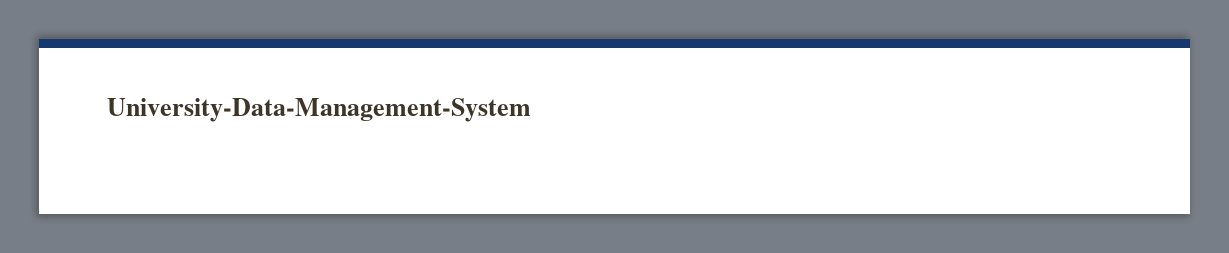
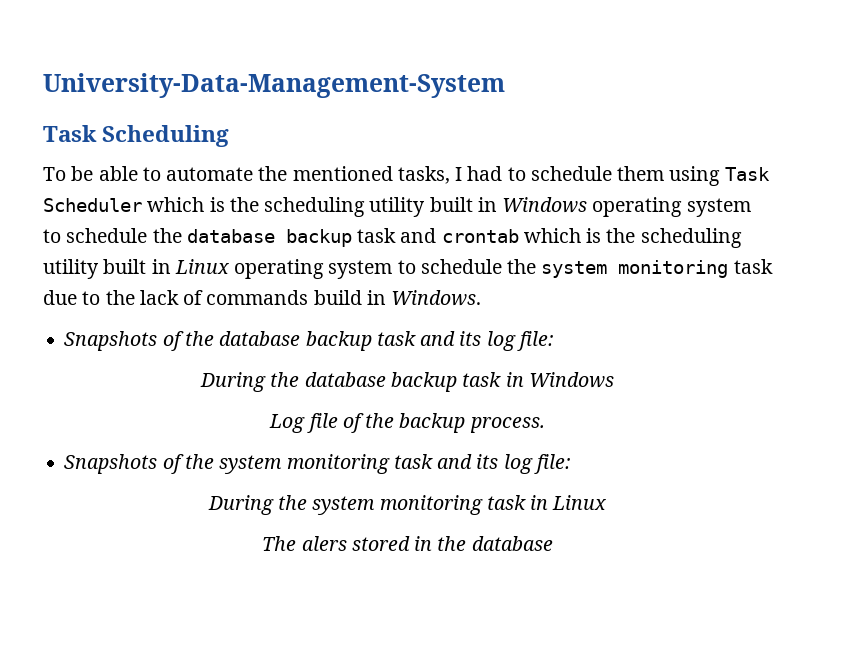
(531, 110) none -> [43,125,230,147] [43,166,770,186] [43,197,751,217] [43,228,742,248] [43,259,773,279] [43,290,482,306] [64,331,554,351] [200,372,614,392] [269,413,545,433] [64,454,571,474] [207,495,607,515] [262,536,553,551] // Task Scheduling // To be able to automate the mentioned tasks, I had to schedule them using Task Scheduler which is the scheduling utility built in Windows operating system to schedule the database backup task and crontab which is the scheduling utility built in Linux operating system to schedule the system monitoring task due to the lack of commands build in Windows. // Snapshots of the database backup task and its log file: // During the database backup task in Windows // Log file of the backup process. // Snapshots of the system monitoring task and its log file: // During the system monitoring task in Linux // The alers stored in the database

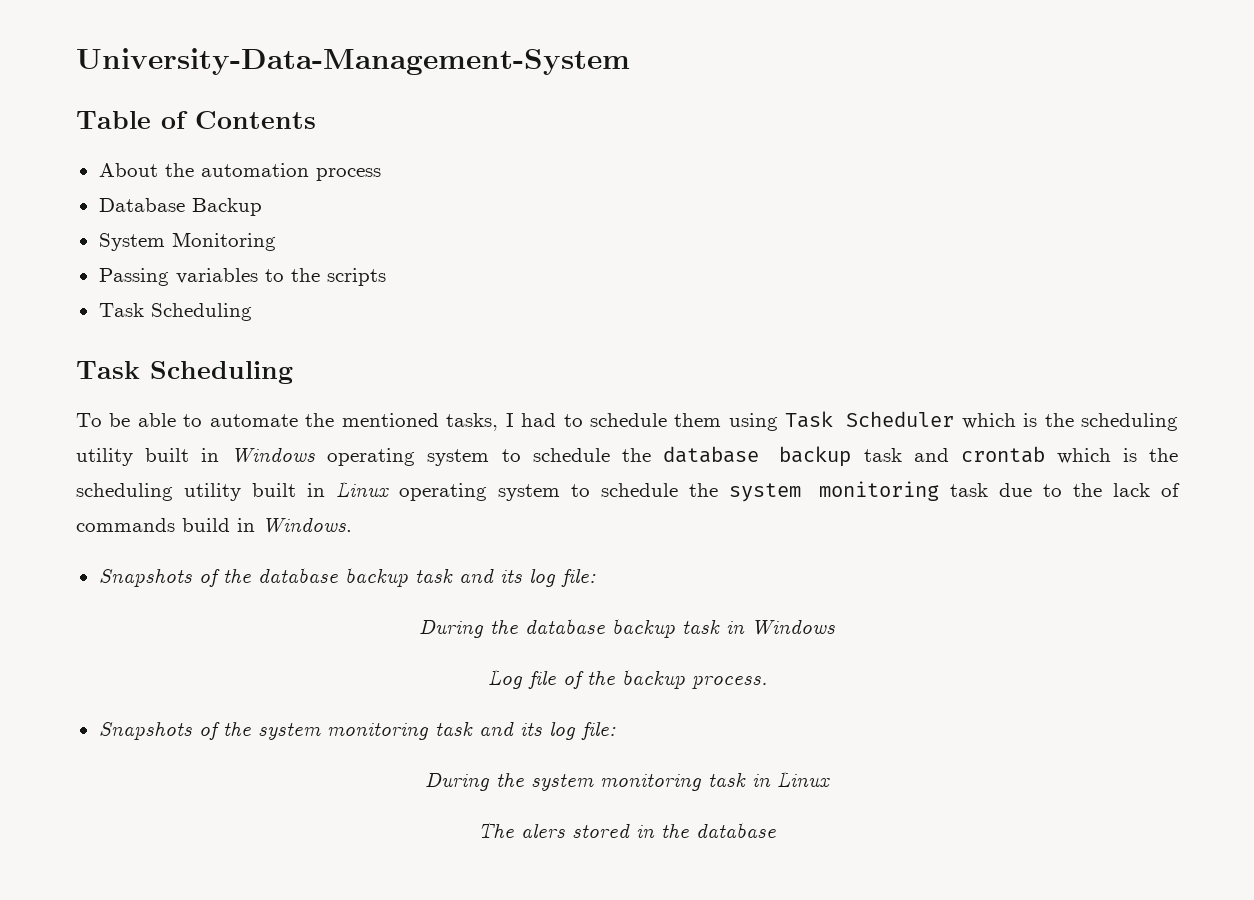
(505, 85) none -> [76,111,316,129] [98,163,381,181] [98,198,262,216] [98,232,276,251] [98,268,386,286] [98,303,252,321] // Table of Contents // About the automation process // Database Backup // System Monitoring // Passing variables to the scripts // Task Scheduling

